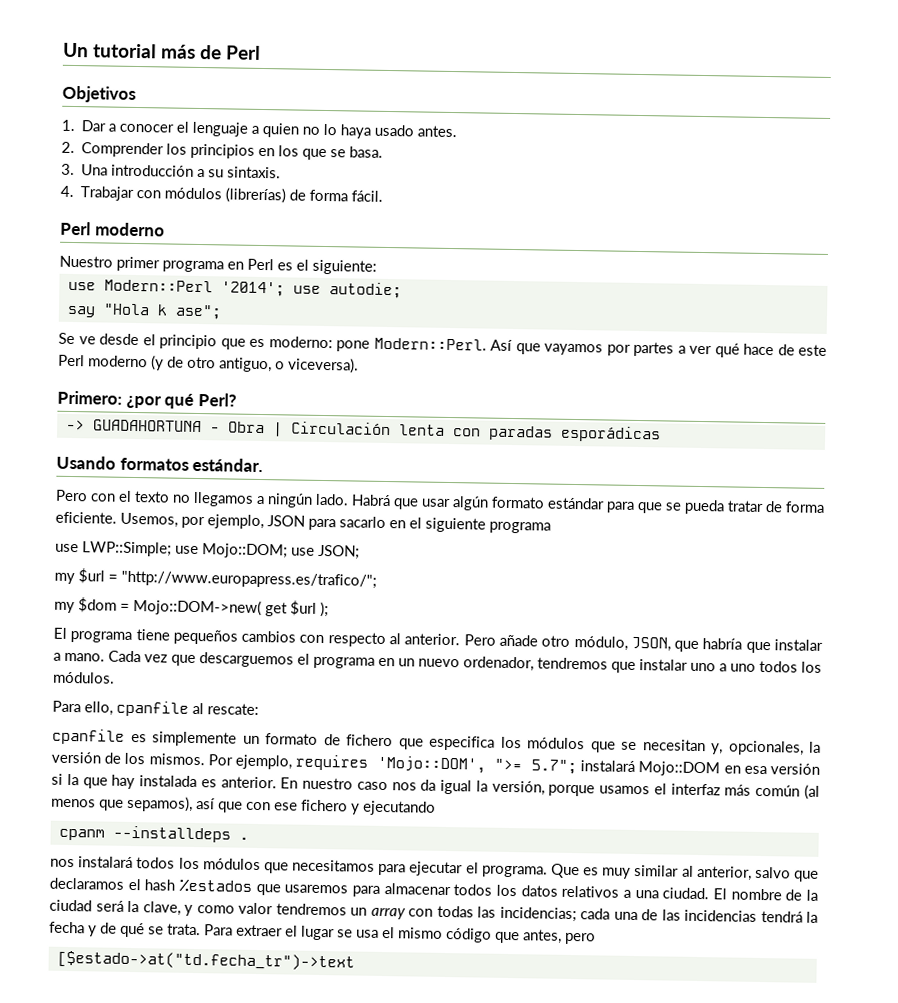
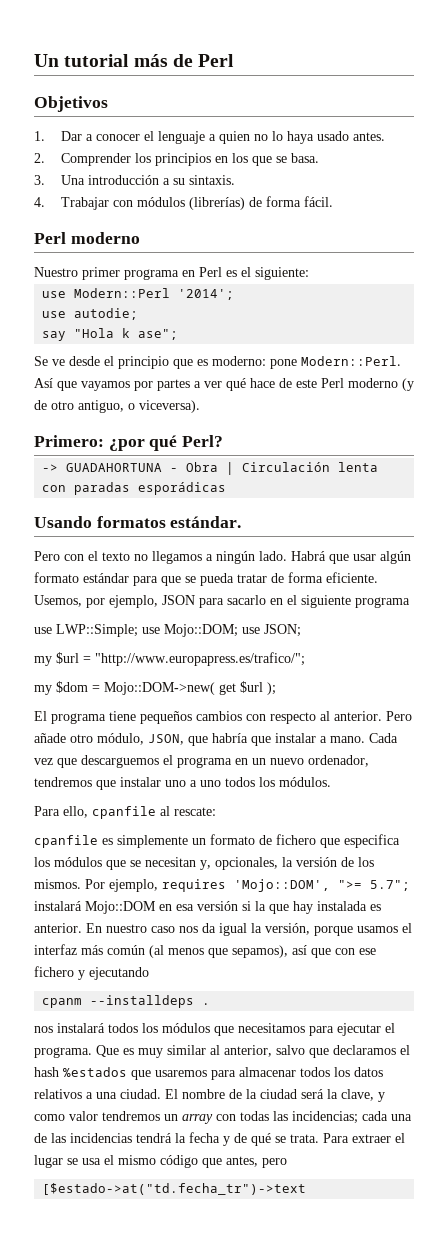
(285, 289) none -> (235, 294) //

